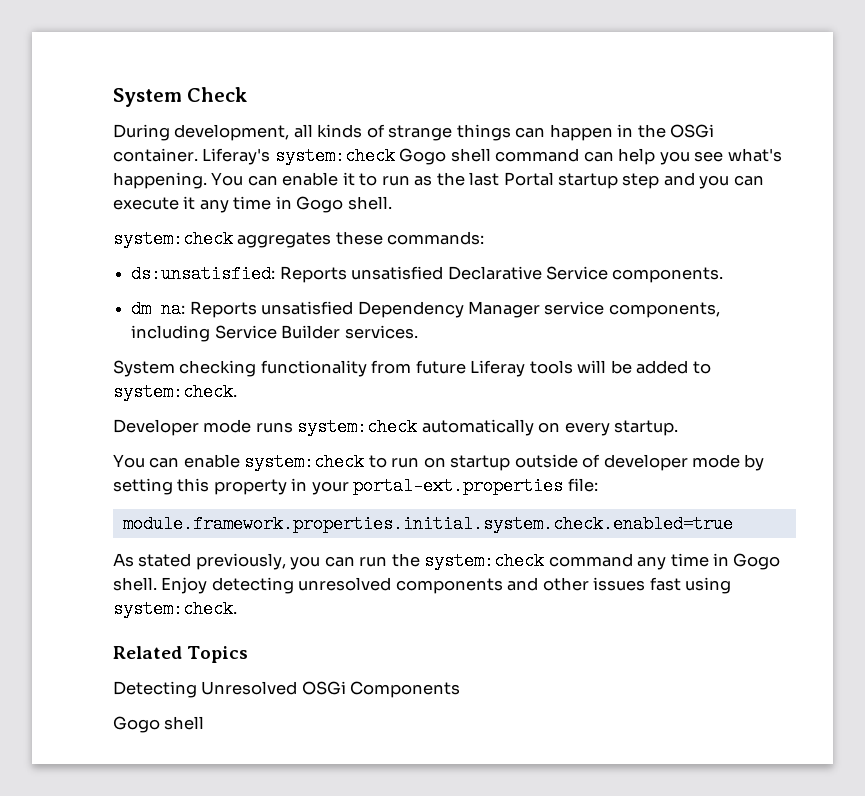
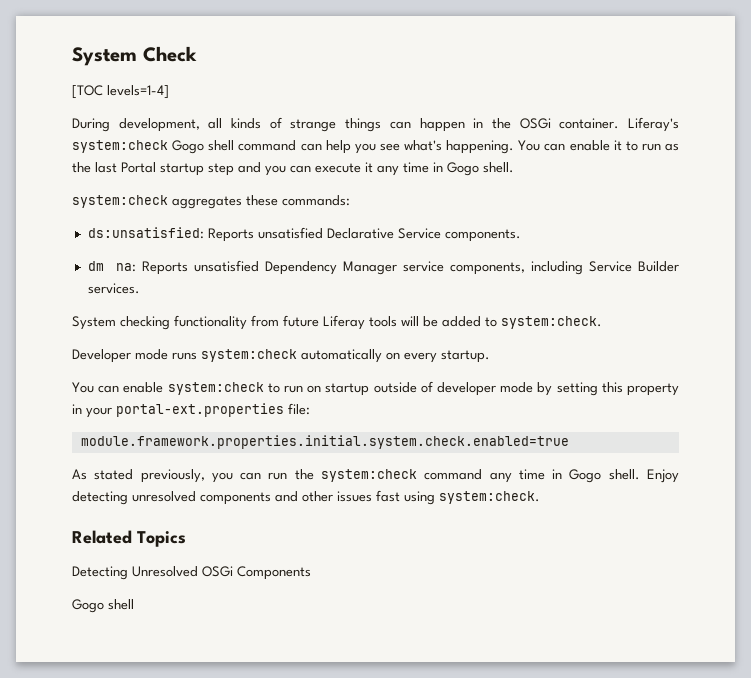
(248, 94) none -> [72,85,169,99] // [TOC levels=1-4]

